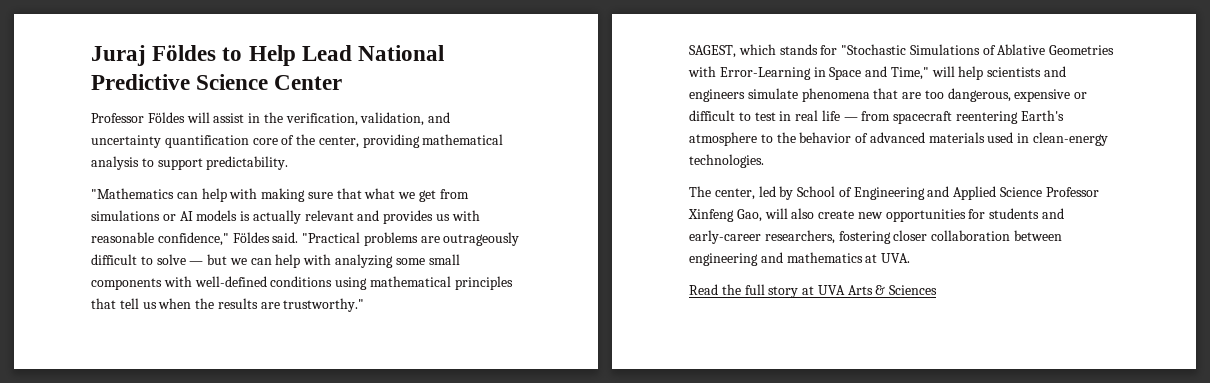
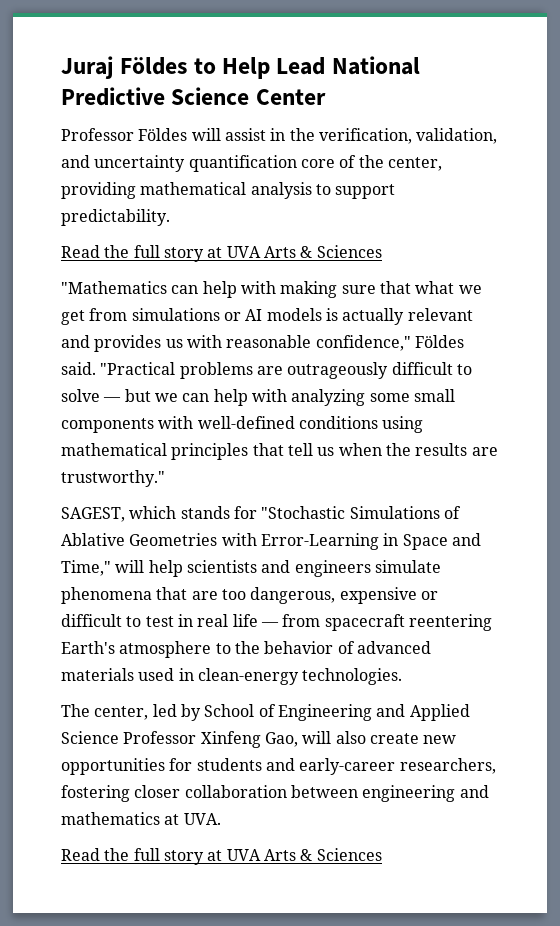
(289, 163) none -> [61,245,382,262] // Read the full story at UVA Arts & Sciences

